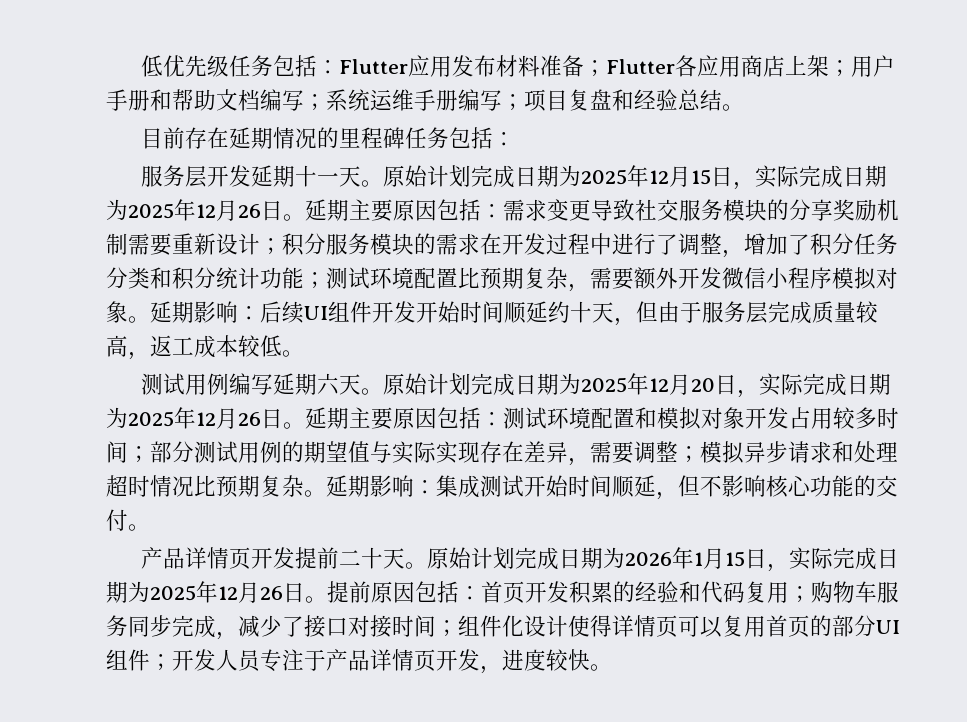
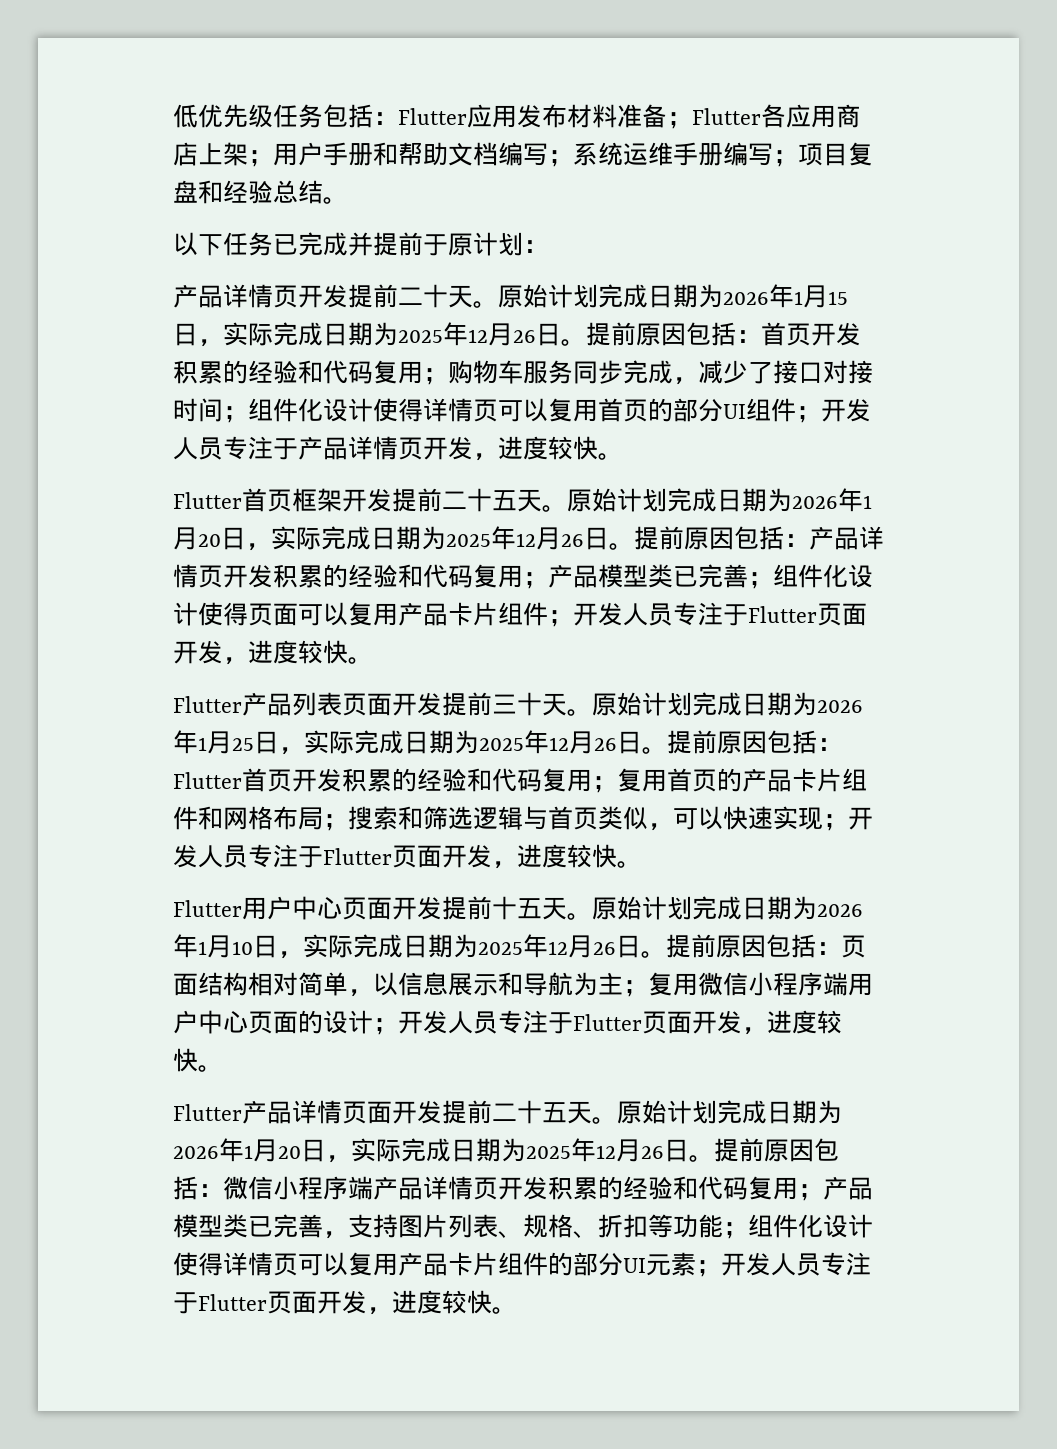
[140,127,515,149] [140,165,887,190] [106,199,899,222] [106,233,898,258] [106,267,898,292] [106,301,878,326] [106,335,304,360] [140,373,891,398] [106,407,899,430] [106,441,898,466] [106,475,898,500] [106,509,150,531] 目前存在延期情况的里程碑任务包括： // 服务层开发延期十一天。原始计划完成日期为2025年12月15日，实际完成日期为2025年12月26日。延期主要原因包括：需求变更导致社交服务模块的分享奖励机制需要重新设计；积分服务模块的需求在开发过程中进行了调整，增加了积分任务分类和积分统计功能；测试环境配置比预期复杂，需要额外开发微信小程序模拟对象。延期影响：后续UI组件开发开始时间顺延约十天，但由于服务层完成质量较高，返工成本较低。 // 测试用例编写延期六天。原始计划完成日期为2025年12月20日，实际完成日期为2025年12月26日。延期主要原因包括：测试环境配置和模拟对象开发占用较多时间；部分测试用例的期望值与实际实现存在差异，需要调整；模拟异步请求和处理超时情况比预期复杂。延期影响：集成测试开始时间顺延，但不影响核心功能的交付。 -> [173,232,548,256] 以下任务已完成并提前于原计划：
(612, 667) none -> [173,488,872,512] [173,526,884,551] [173,564,873,589] [173,602,867,627] [173,640,373,665] [173,692,863,716] [173,730,842,755] [173,768,867,793] [173,806,873,831] [173,844,642,869] [173,896,863,920] [173,934,866,959] [173,972,873,997] [173,1010,842,1035] [173,1048,223,1072] [173,1100,842,1124] [173,1138,839,1163] [173,1176,873,1201] [173,1214,873,1239] [173,1252,871,1277] [173,1290,517,1315] // Flutter首页框架开发提前二十五天。原始计划完成日期为2026年1月20日，实际完成日期为2025年12月26日。提前原因包括：产品详情页开发积累的经验和代码复用；产品模型类已完善；组件化设计使得页面可以复用产品卡片组件；开发人员专注于Flutter页面开发，进度较快。 // Flutter产品列表页面开发提前三十天。原始计划完成日期为2026年1月25日，实际完成日期为2025年12月26日。提前原因包括：Flutter首页开发积累的经验和代码复用；复用首页的产品卡片组件和网格布局；搜索和筛选逻辑与首页类似，可以快速实现；开发人员专注于Flutter页面开发，进度较快。 // Flutter用户中心页面开发提前十五天。原始计划完成日期为2026年1月10日，实际完成日期为2025年12月26日。提前原因包括：页面结构相对简单，以信息展示和导航为主；复用微信小程序端用户中心页面的设计；开发人员专注于Flutter页面开发，进度较快。 // Flutter产品详情页面开发提前二十五天。原始计划完成日期为2026年1月20日，实际完成日期为2025年12月26日。提前原因包括：微信小程序端产品详情页开发积累的经验和代码复用；产品模型类已完善，支持图片列表、规格、折扣等功能；组件化设计使得详情页可以复用产品卡片组件的部分UI元素；开发人员专注于Flutter页面开发，进度较快。

